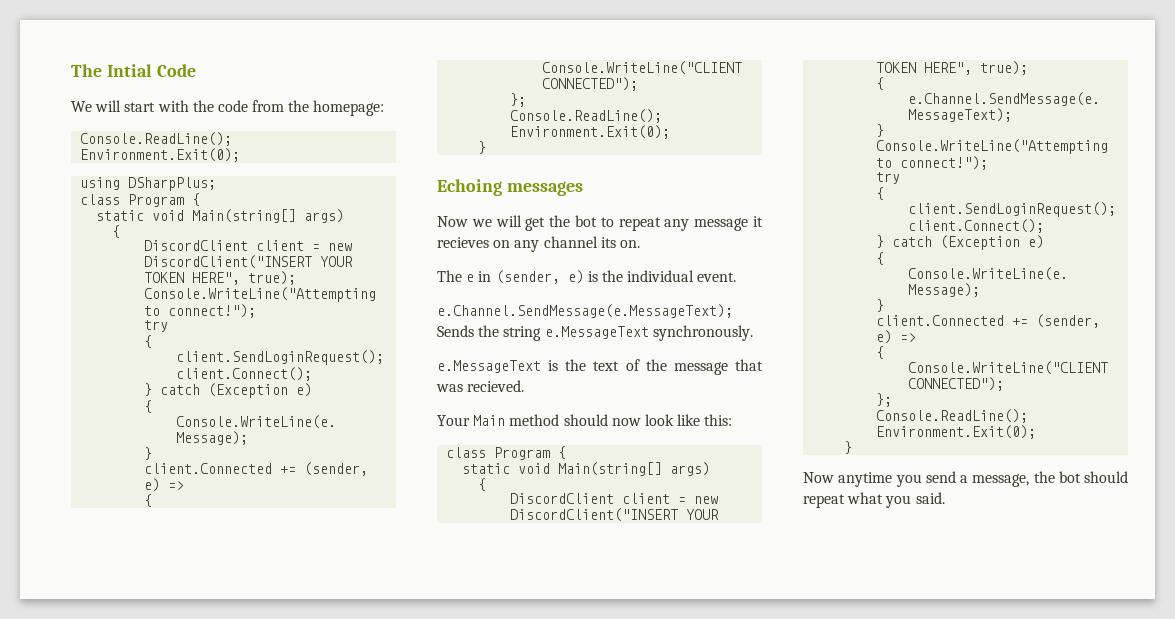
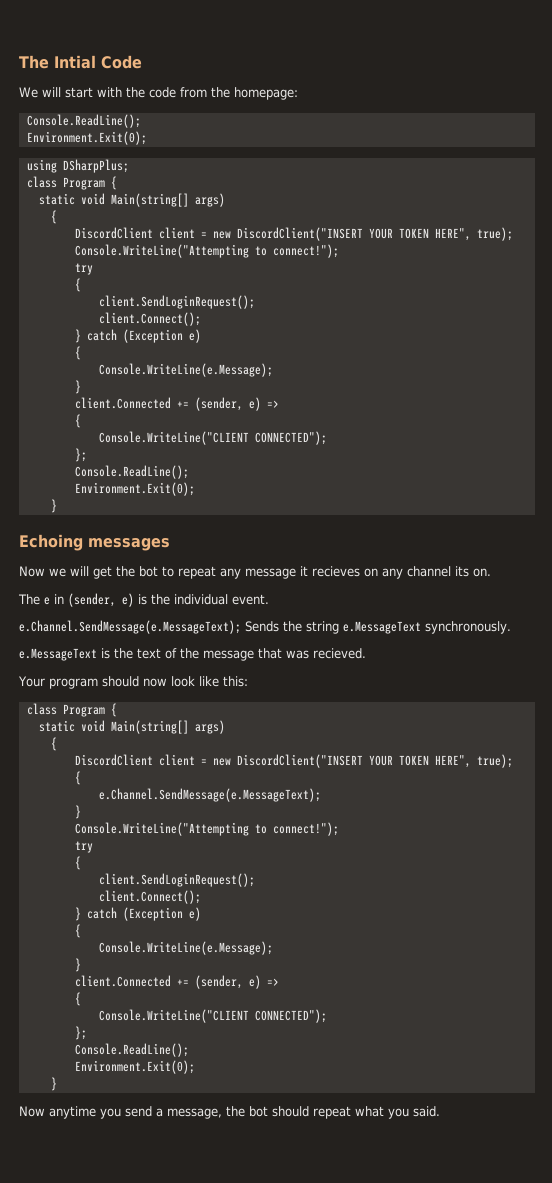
[473,414,560,426] Main method -> [48,678,98,689] program

